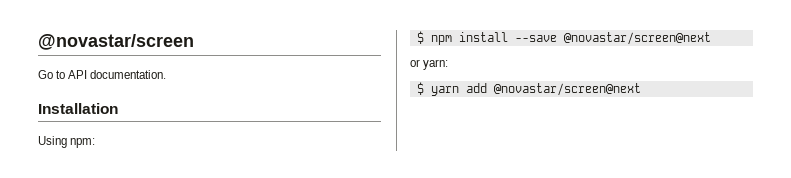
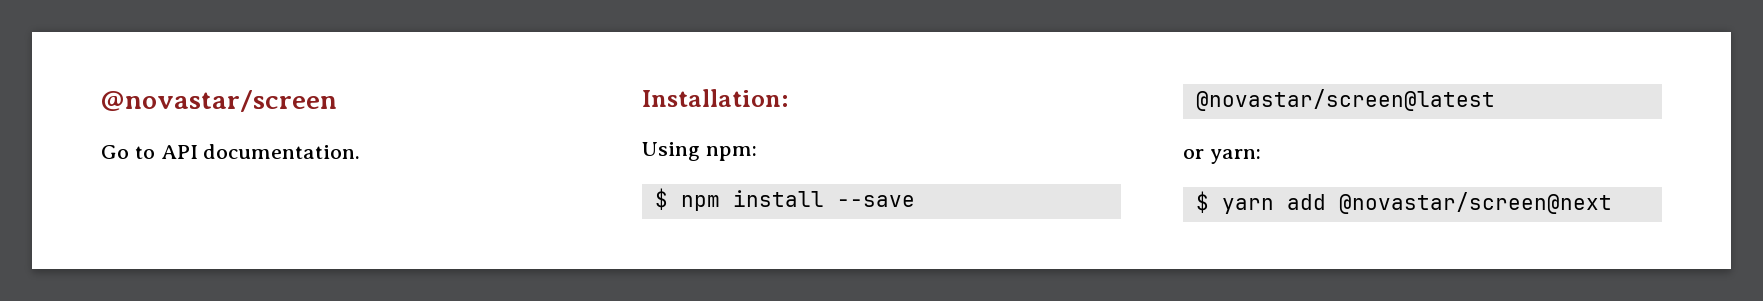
[38,103,118,114] Installation -> [642,89,789,107] Installation:
[563,32,711,45] @novastar/screen@next -> [1195,89,1495,111] @novastar/screen@latest

